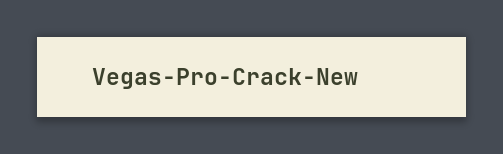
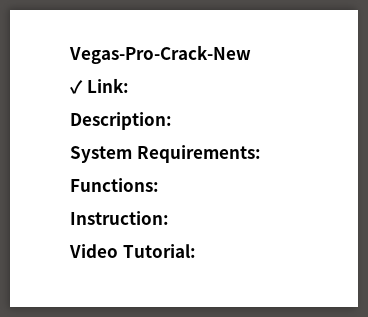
(358, 78) none -> [70,78,129,94] [70,112,172,130] [70,145,261,163] [70,178,159,192] [70,211,169,225] [69,244,196,258] // ✓ Link: // Description: // System Requirements: // Functions: // Instruction: // Video Tutorial:

